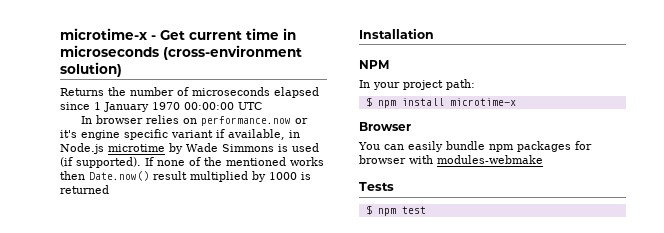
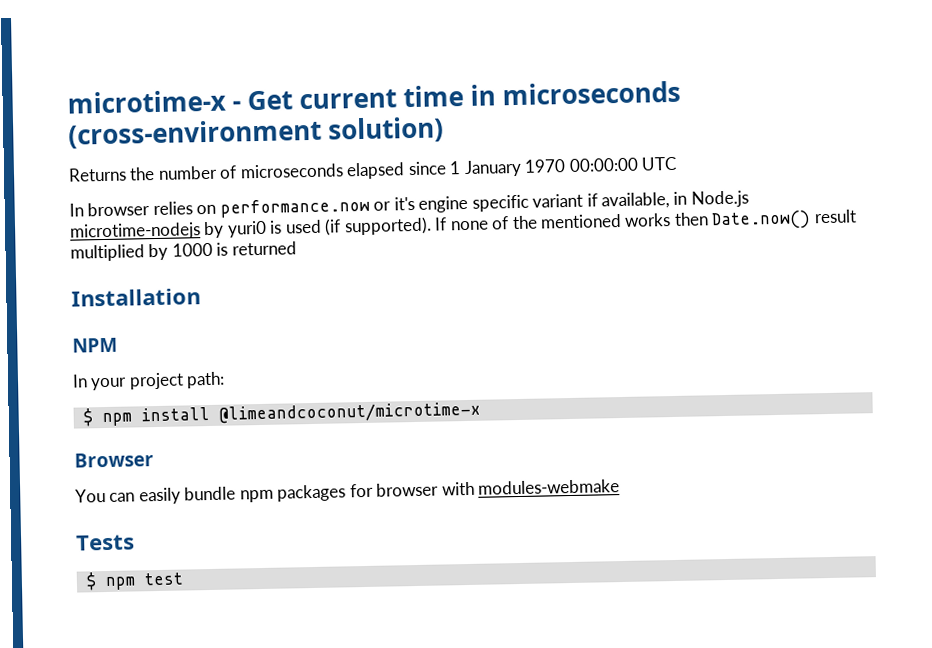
[108,143,274,154] microtime by Wade Simmons -> [70,220,267,241] microtime-nodejs by yuri0
[449,98,516,106] microtime-x -> [218,401,481,424] @limeandcoconut/microtime-x

